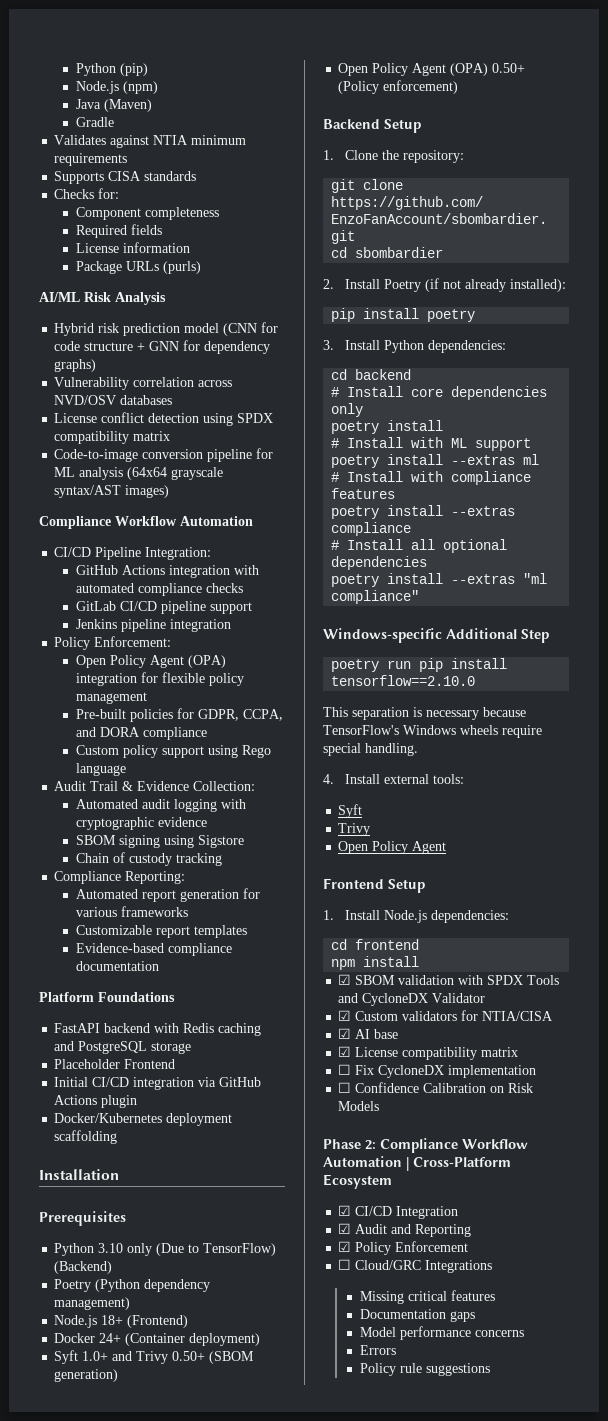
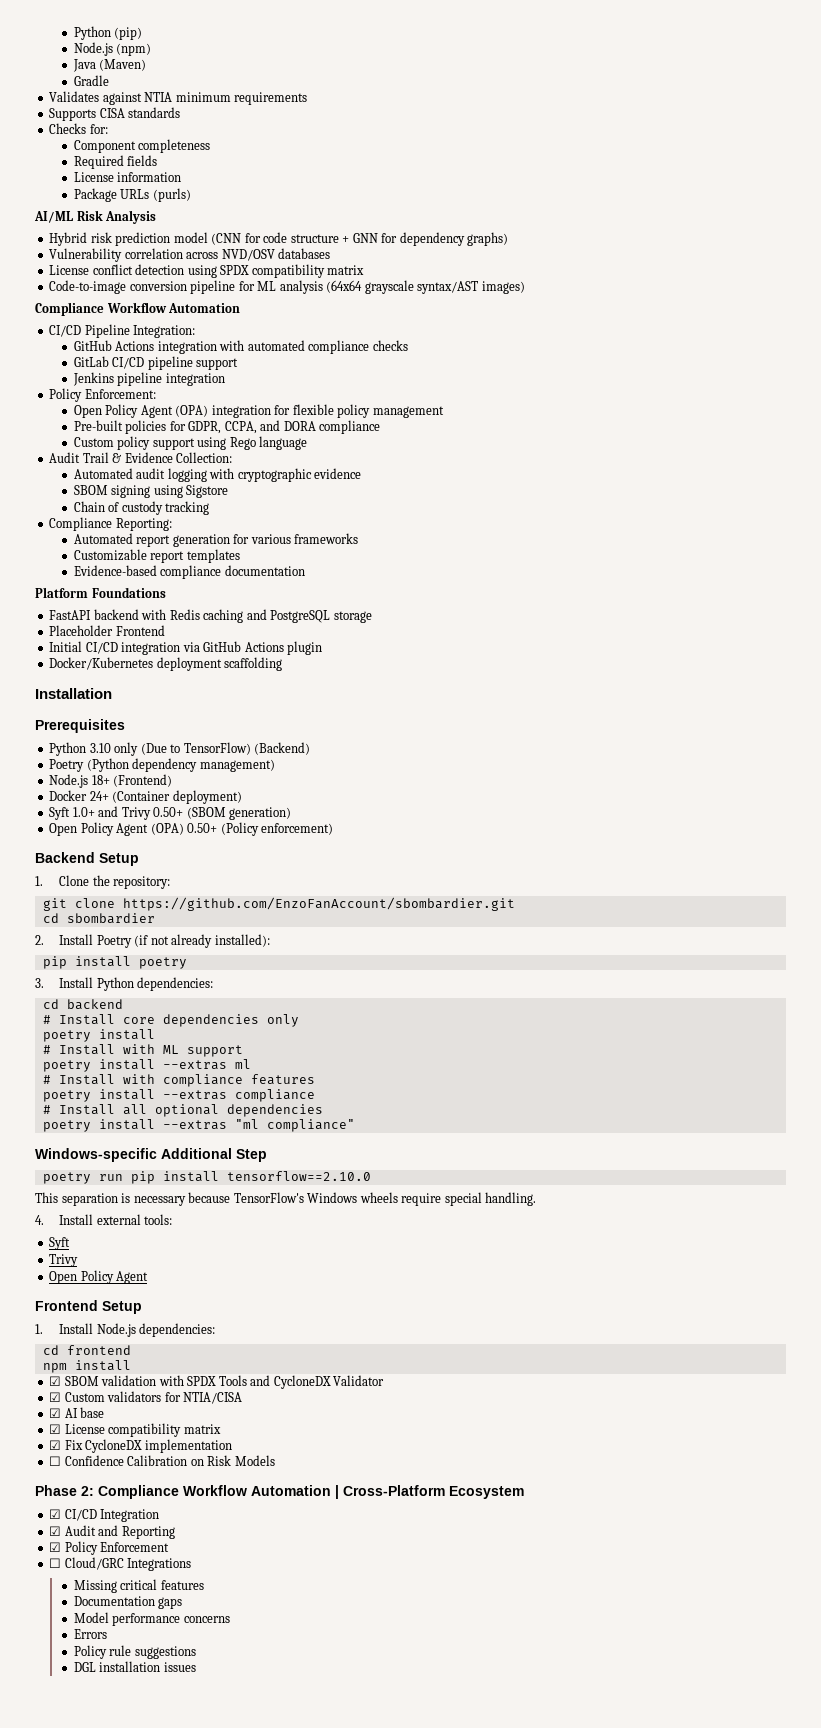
[338,1064,352,1075] ☐ -> [49,1440,62,1450] ☑
(491, 1369) none -> [73,1661,196,1672] // DGL installation issues

